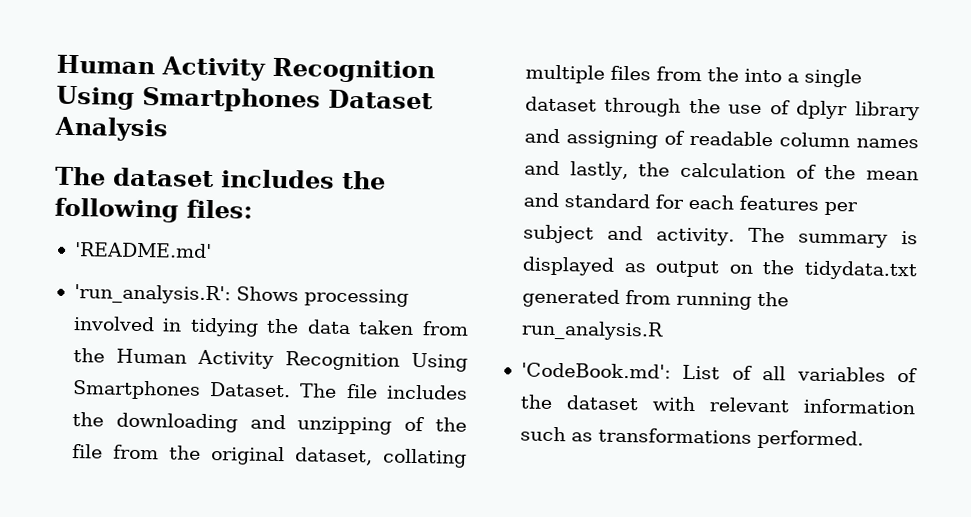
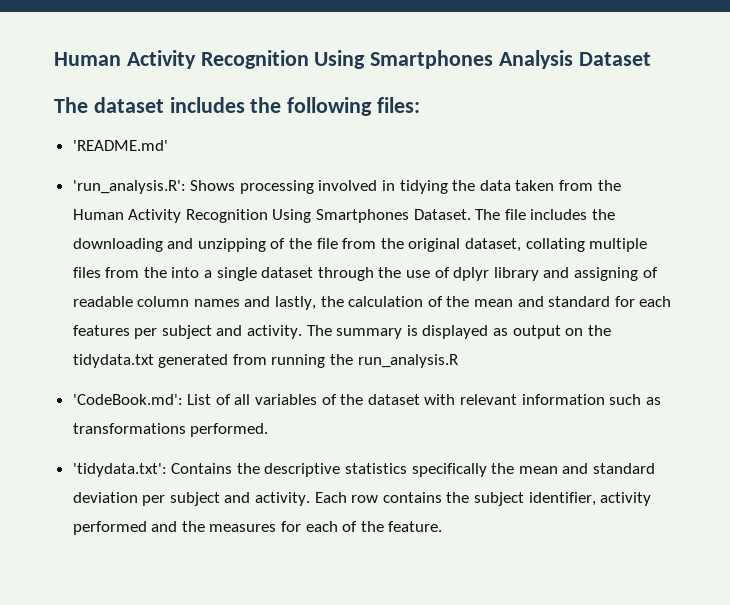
[56,54,435,84] [56,85,321,113] Human Activity Recognition Using Smartphones -> [54,50,574,69] Human Activity Recognition Using Smartphones Analysis
[54,116,168,142] Analysis -> (651, 59) none
(864, 439) none -> [72,463,656,477] [72,492,652,506] [72,521,443,535] // 'tidydata.txt': Contains the descriptive statistics specifically the mean and standard deviation per subject and activity. Each row contains the subject identifier, activity performed and the measures for each of the feature.

